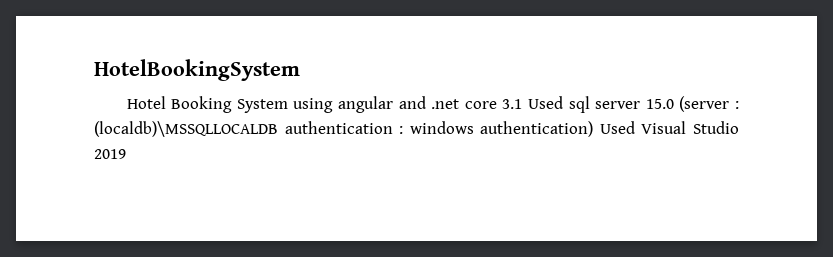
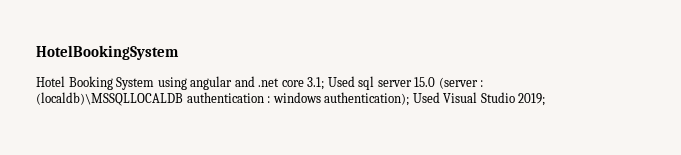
[502,99,523,109] 3.1 -> [307,77,325,90] 3.1;
[480,121,594,137] authentication) -> [324,92,410,106] authentication);
[94,149,126,159] 2019 -> [518,93,546,106] 2019;

